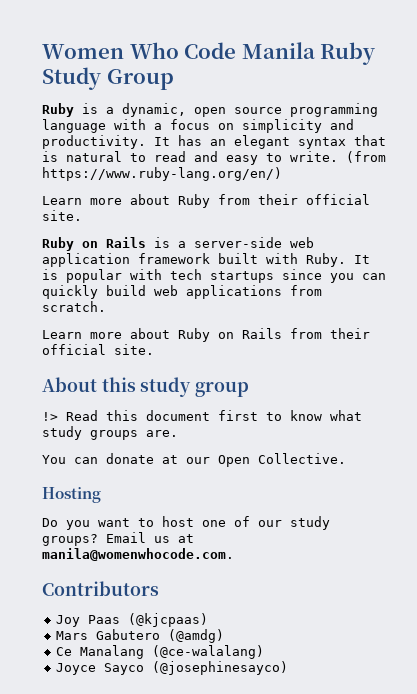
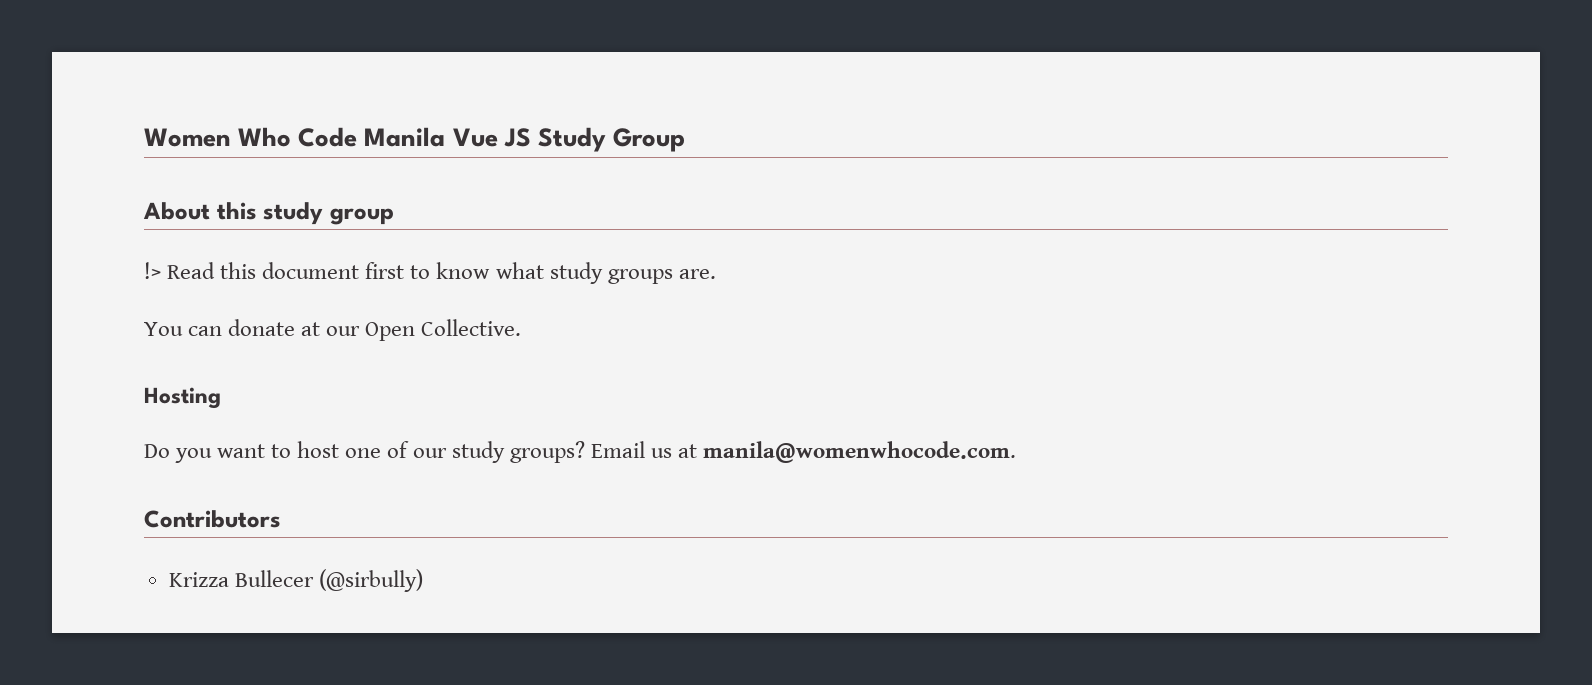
[320,42,376,65] Ruby -> [452,128,531,147] Vue JS
[42,103,378,117] [42,119,354,133] [42,135,386,149] [42,151,386,165] [42,167,282,181] [42,194,370,208] [42,210,82,221] [42,237,314,251] [42,253,370,267] [42,269,386,283] [42,285,322,299] [42,301,106,312] [42,328,370,342] [42,344,154,355] // Ruby is a dynamic, open source programming language with a focus on simplicity and productivity. It has an elegant syntax that is natural to read and easy to write. (from https://www.ruby-lang.org/en/) // Learn more about Ruby from their official site. // Ruby on Rails is a server-side web application framework built with Ruby. It is popular with tech startups since you can quickly build web applications from scratch. // Learn more about Ruby on Rails from their official site. -> (686, 140) none
[56,613,209,627] [56,629,225,643] [56,645,265,659] [56,661,289,675] Joy Paas (@kjcpaas) // Mars Gabutero (@amdg) // Ce Manalang (@ce-walalang) // Joyce Sayco (@josephinesayco) -> [168,569,423,592] Krizza Bullecer (@sirbully)

